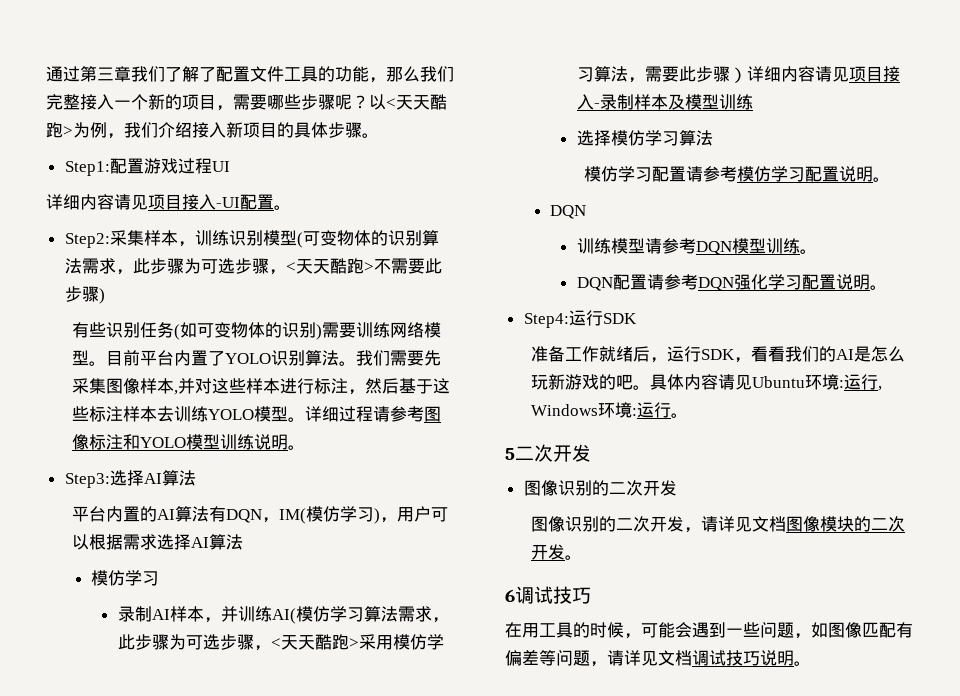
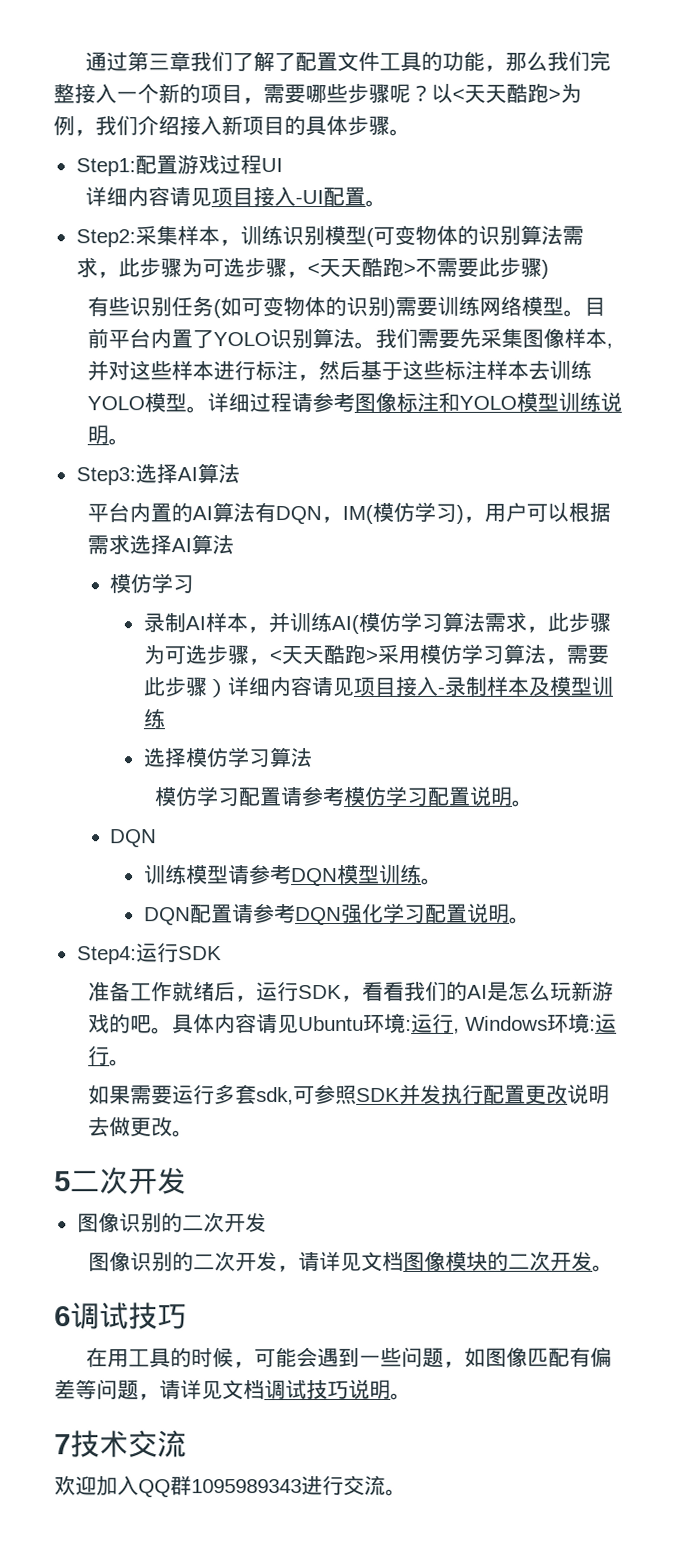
(689, 415) none -> [87,1083,610,1106] [87,1117,194,1138] // 如果需要运行多套sdk,可参照SDK并发执行配置更改说明去做更改。
(811, 663) none -> [54,1430,187,1458] [54,1474,407,1498] // 7技术交流 // 欢迎加入QQ群1095989343进行交流。

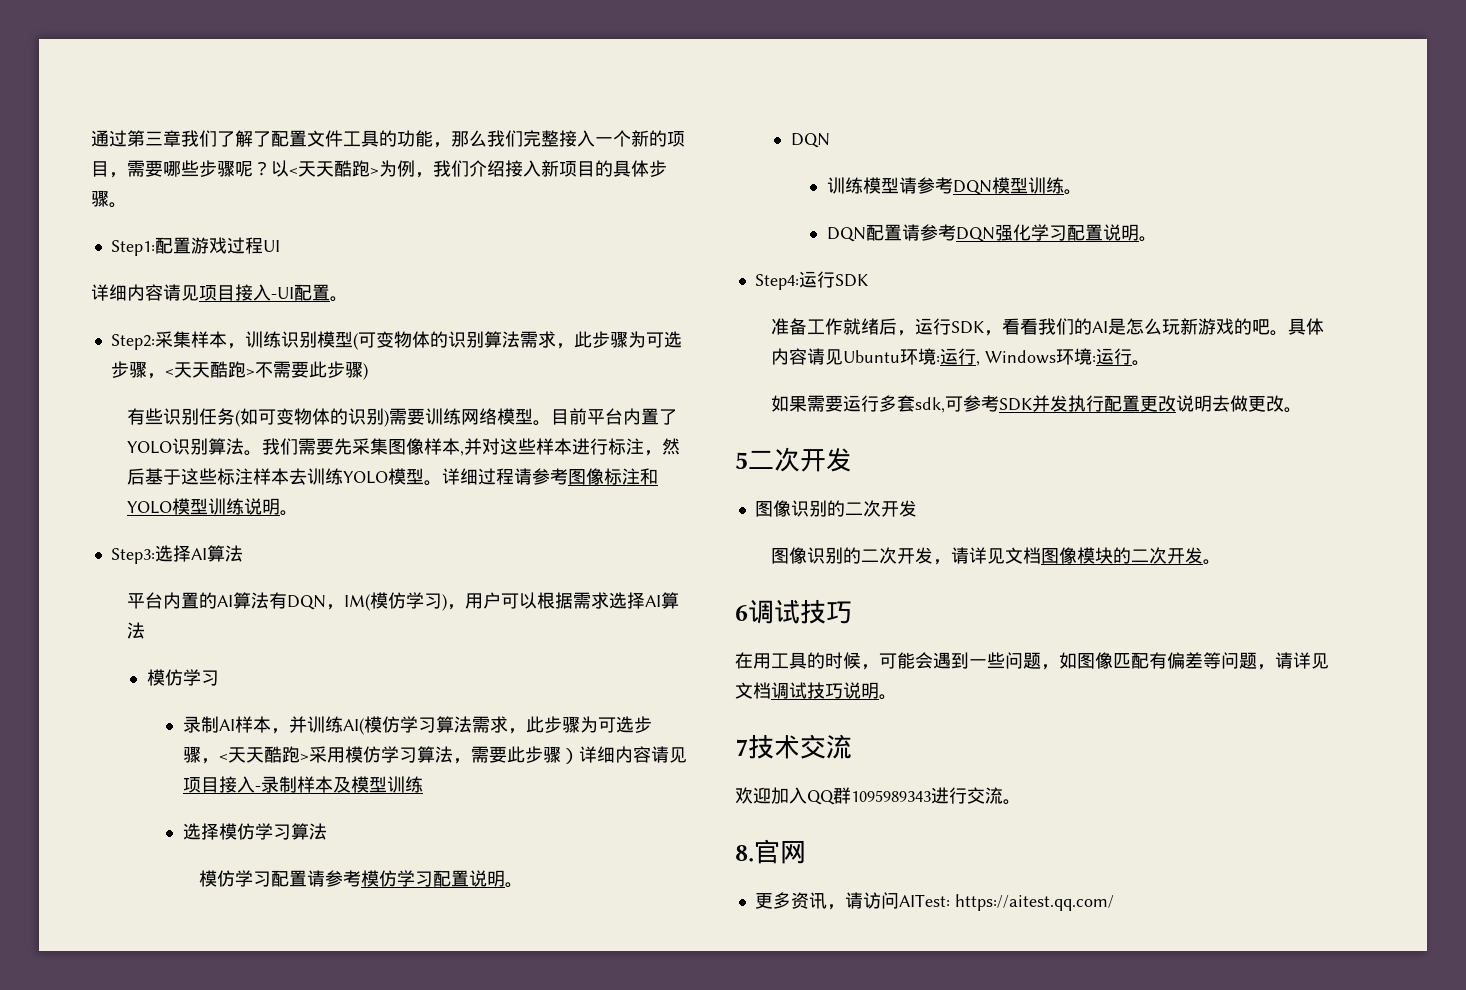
[334,1084,357,1105] 照 -> [980,395,999,412] 考
(407, 1492) none -> [735,839,806,864] [754,892,1114,911] // 8.官网 // 更多资讯，请访问AITest: https://aitest.qq.com/

